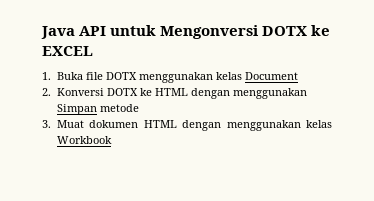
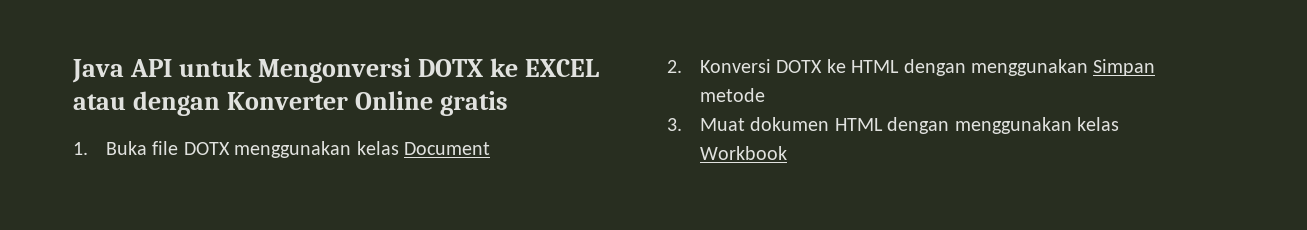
(93, 51) none -> [73,91,509,116] atau dengan Konverter Online gratis

